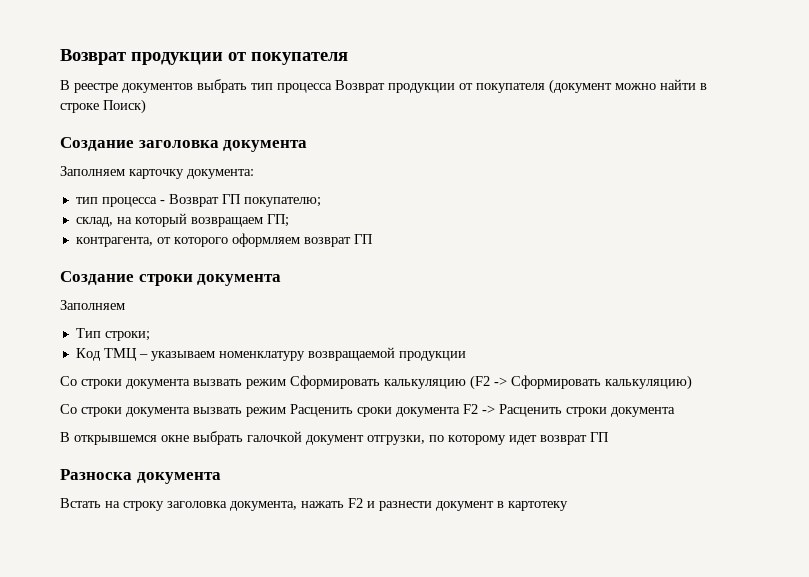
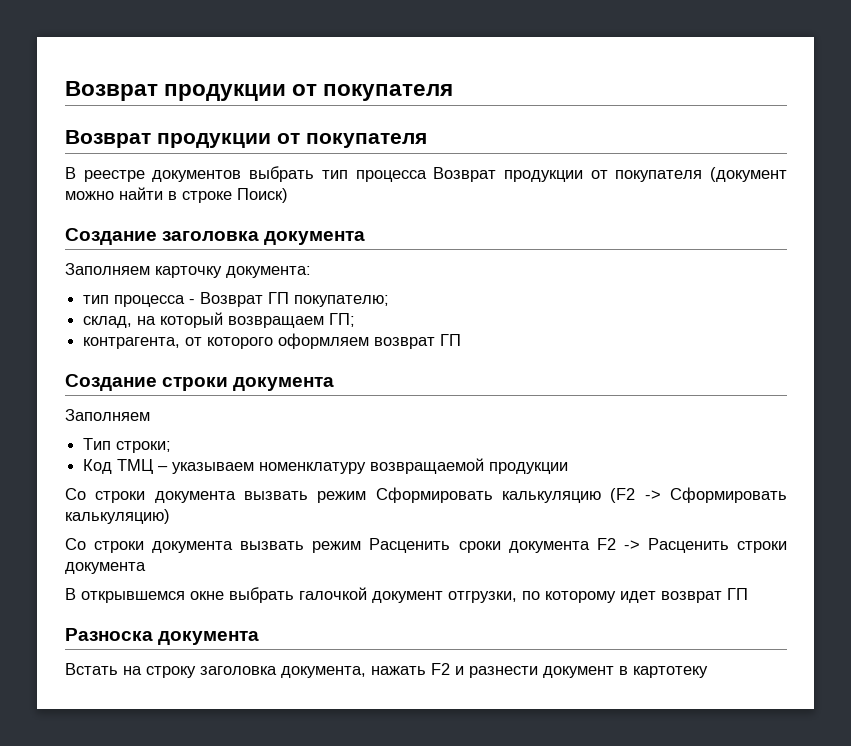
[60,49,348,65] Возврат продукции от покупателя -> [65,81,454,101] [65,130,427,148] Возврат продукции от покупателя // Возврат продукции от покупателя

